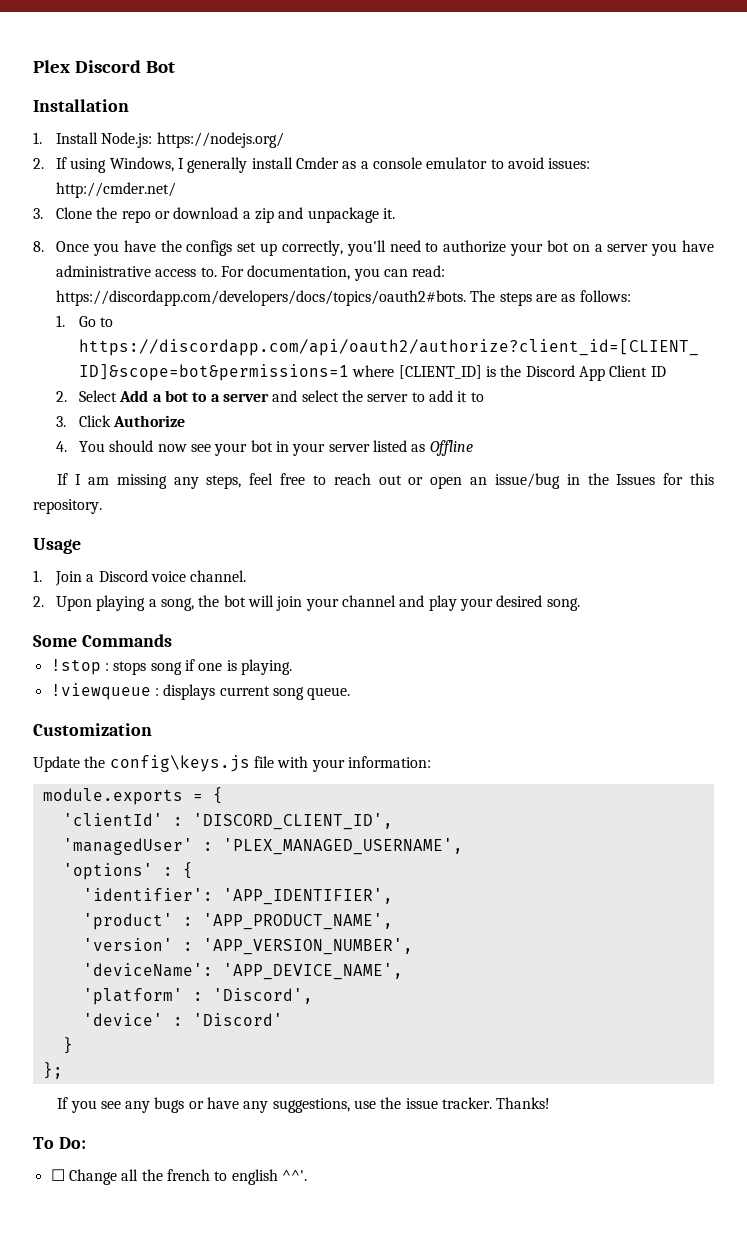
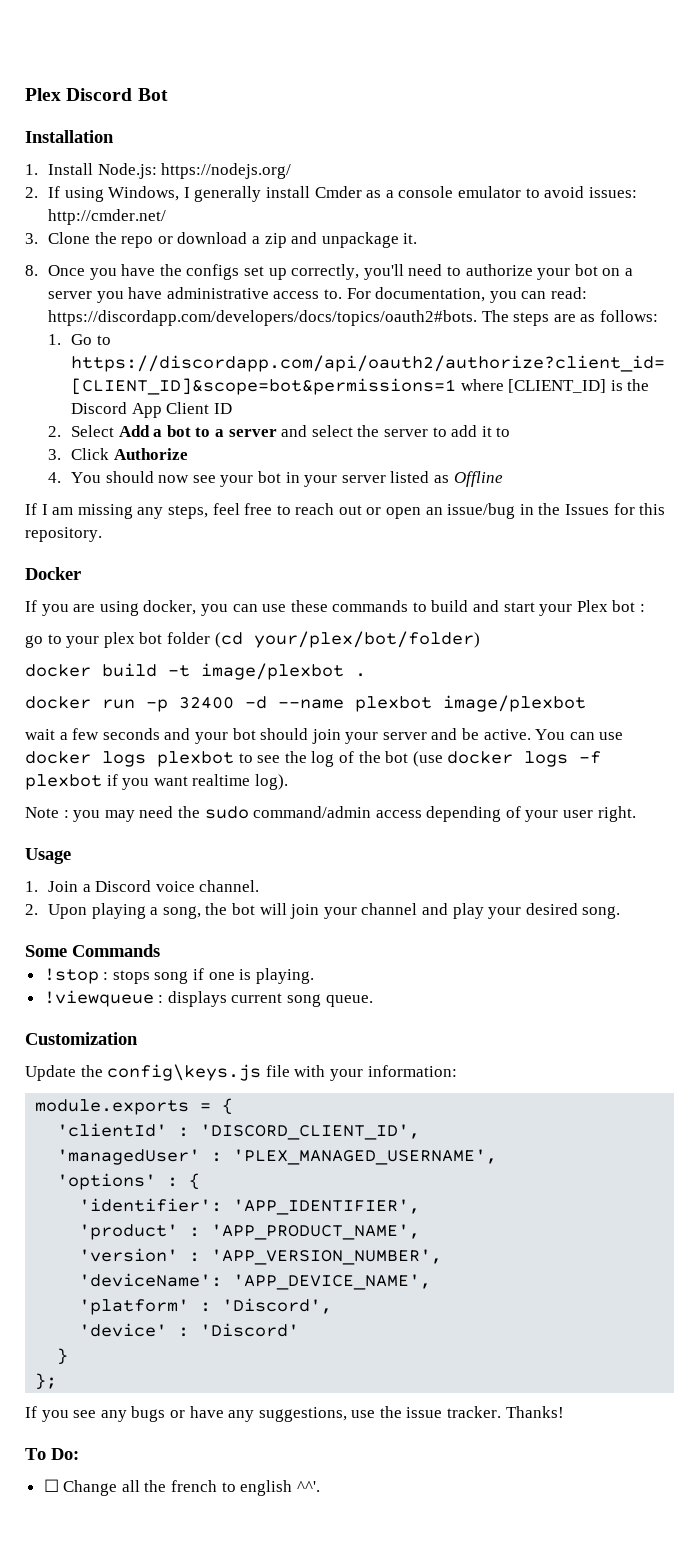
(102, 506) none -> [25,567,81,580] [25,600,646,616] [25,631,480,648] [25,663,366,680] [25,695,586,712] [25,728,624,744] [25,751,602,767] [25,774,288,790] [25,806,636,822] // Docker // If you are using docker, you can use these commands to build and start your Plex bot : // go to your plex bot folder (cd your/plex/bot/folder) // docker build -t image/plexbot . // docker run -p 32400 -d --name plexbot image/plexbot // wait a few seconds and your bot should join your server and be active. You can use docker logs plexbot to see the log of the bot (use docker logs -f plexbot if you want realtime log). // Note : you may need the sudo command/admin access depending of your user right.

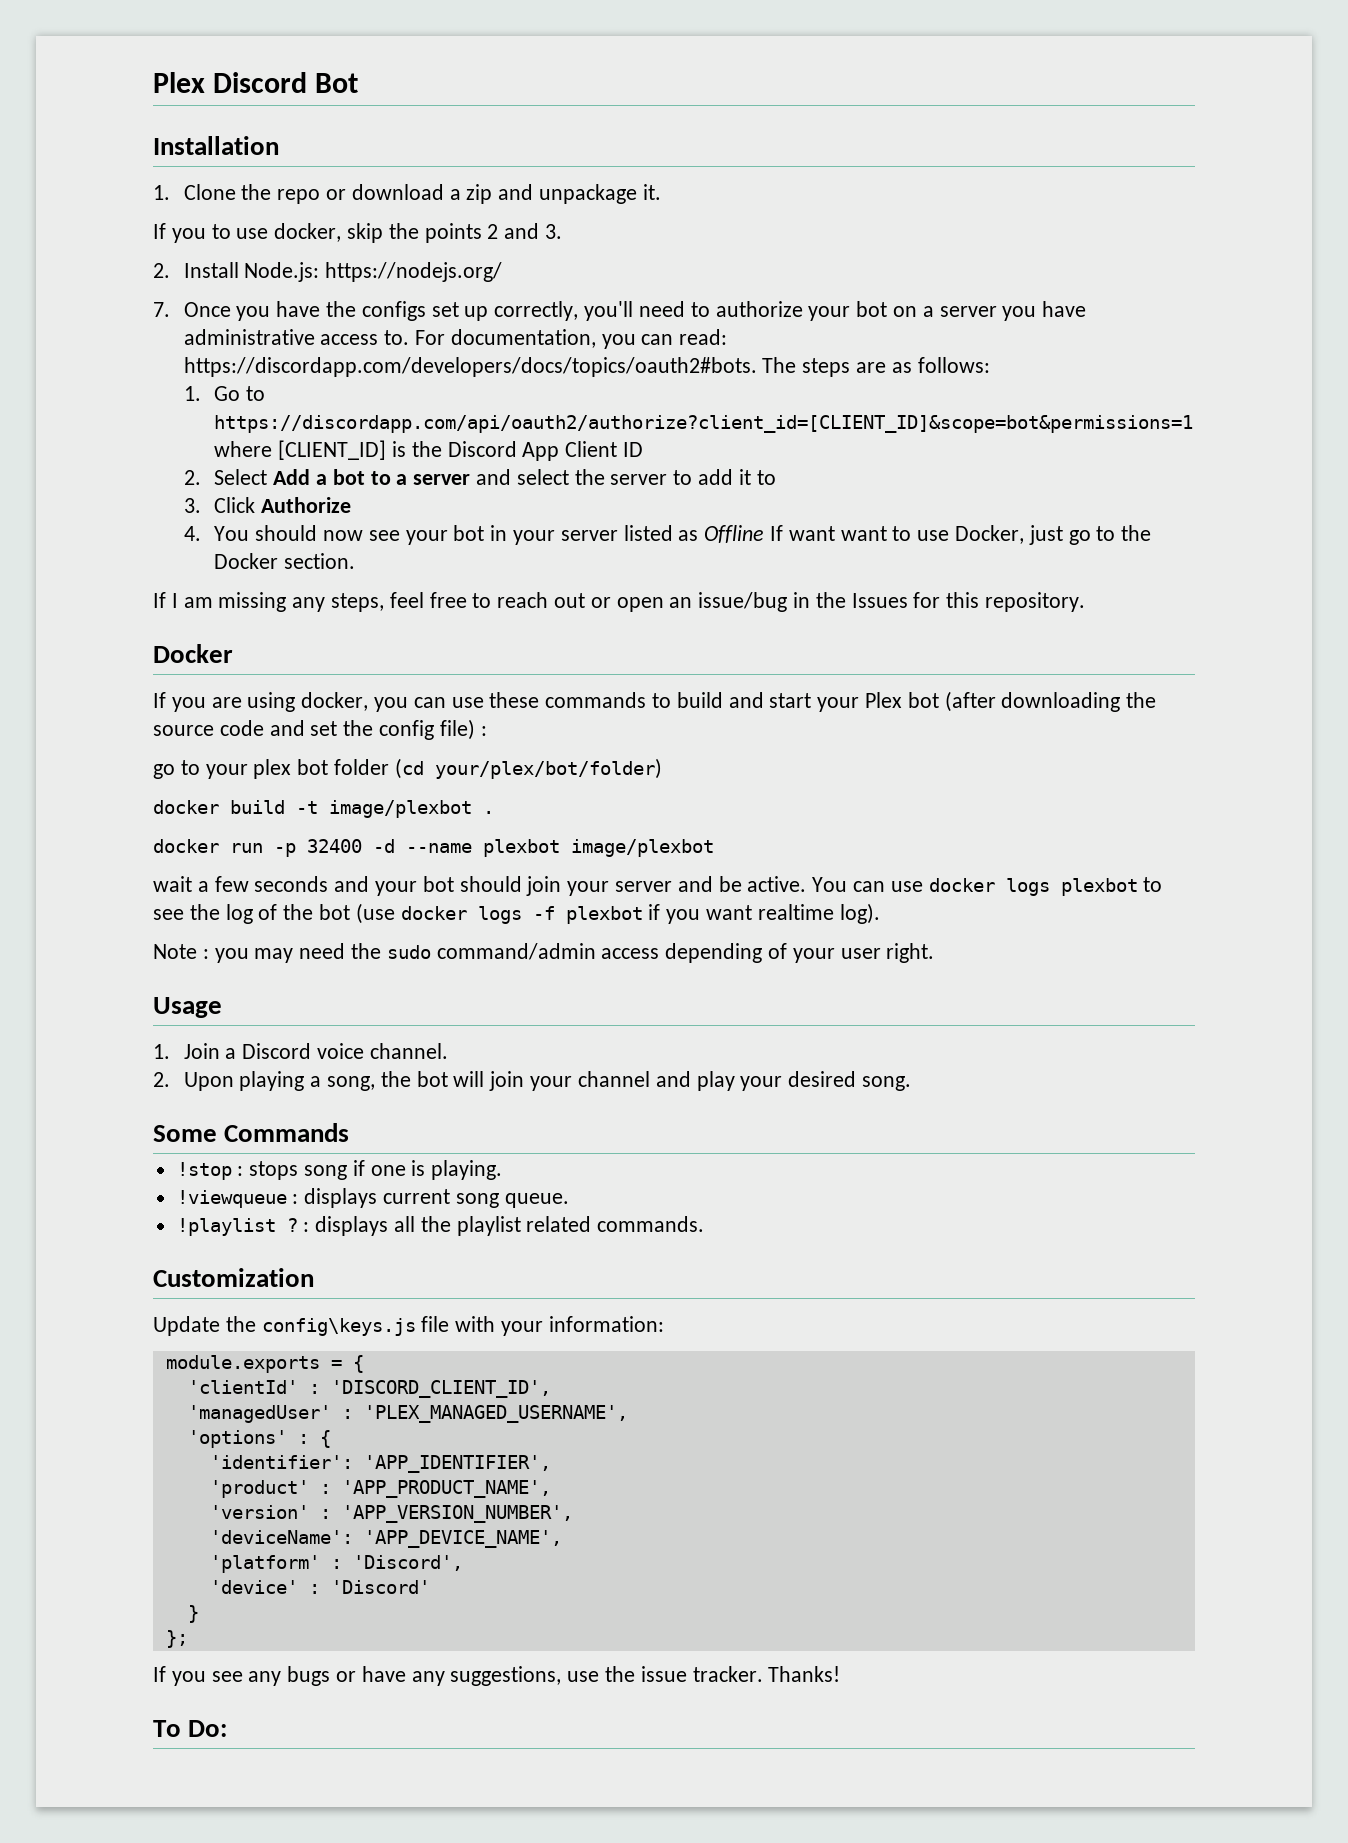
[48,163,292,179] [25,186,637,202] [48,209,167,225] [25,233,38,244] Install Node.js: https://nodejs.org/ // 2. If using Windows, I generally install Cmder as a console emulator to avoid issues: http://cmder.net/ // 3. -> (170, 192) none
[25,265,38,276] 8. -> [153,223,563,243] [153,262,503,282] [153,302,170,317] If you to use docker, skip the points 2 and 3. // 2. Install Node.js: https://nodejs.org/ // 7.
(503, 479) none -> [769,525,1152,545] [214,553,356,569] If want want to use Docker, just go to the Docker section.
(636, 606) none -> [944,691,1157,712] [153,719,475,740] (after downloading the source code and set the config file)
(373, 1001) none -> [176,1216,705,1236] // !playlist ? : displays all the playlist related commands.
[43,1479,320,1496] // ☐ Change all the french to english ^^'. -> (228, 1728) none

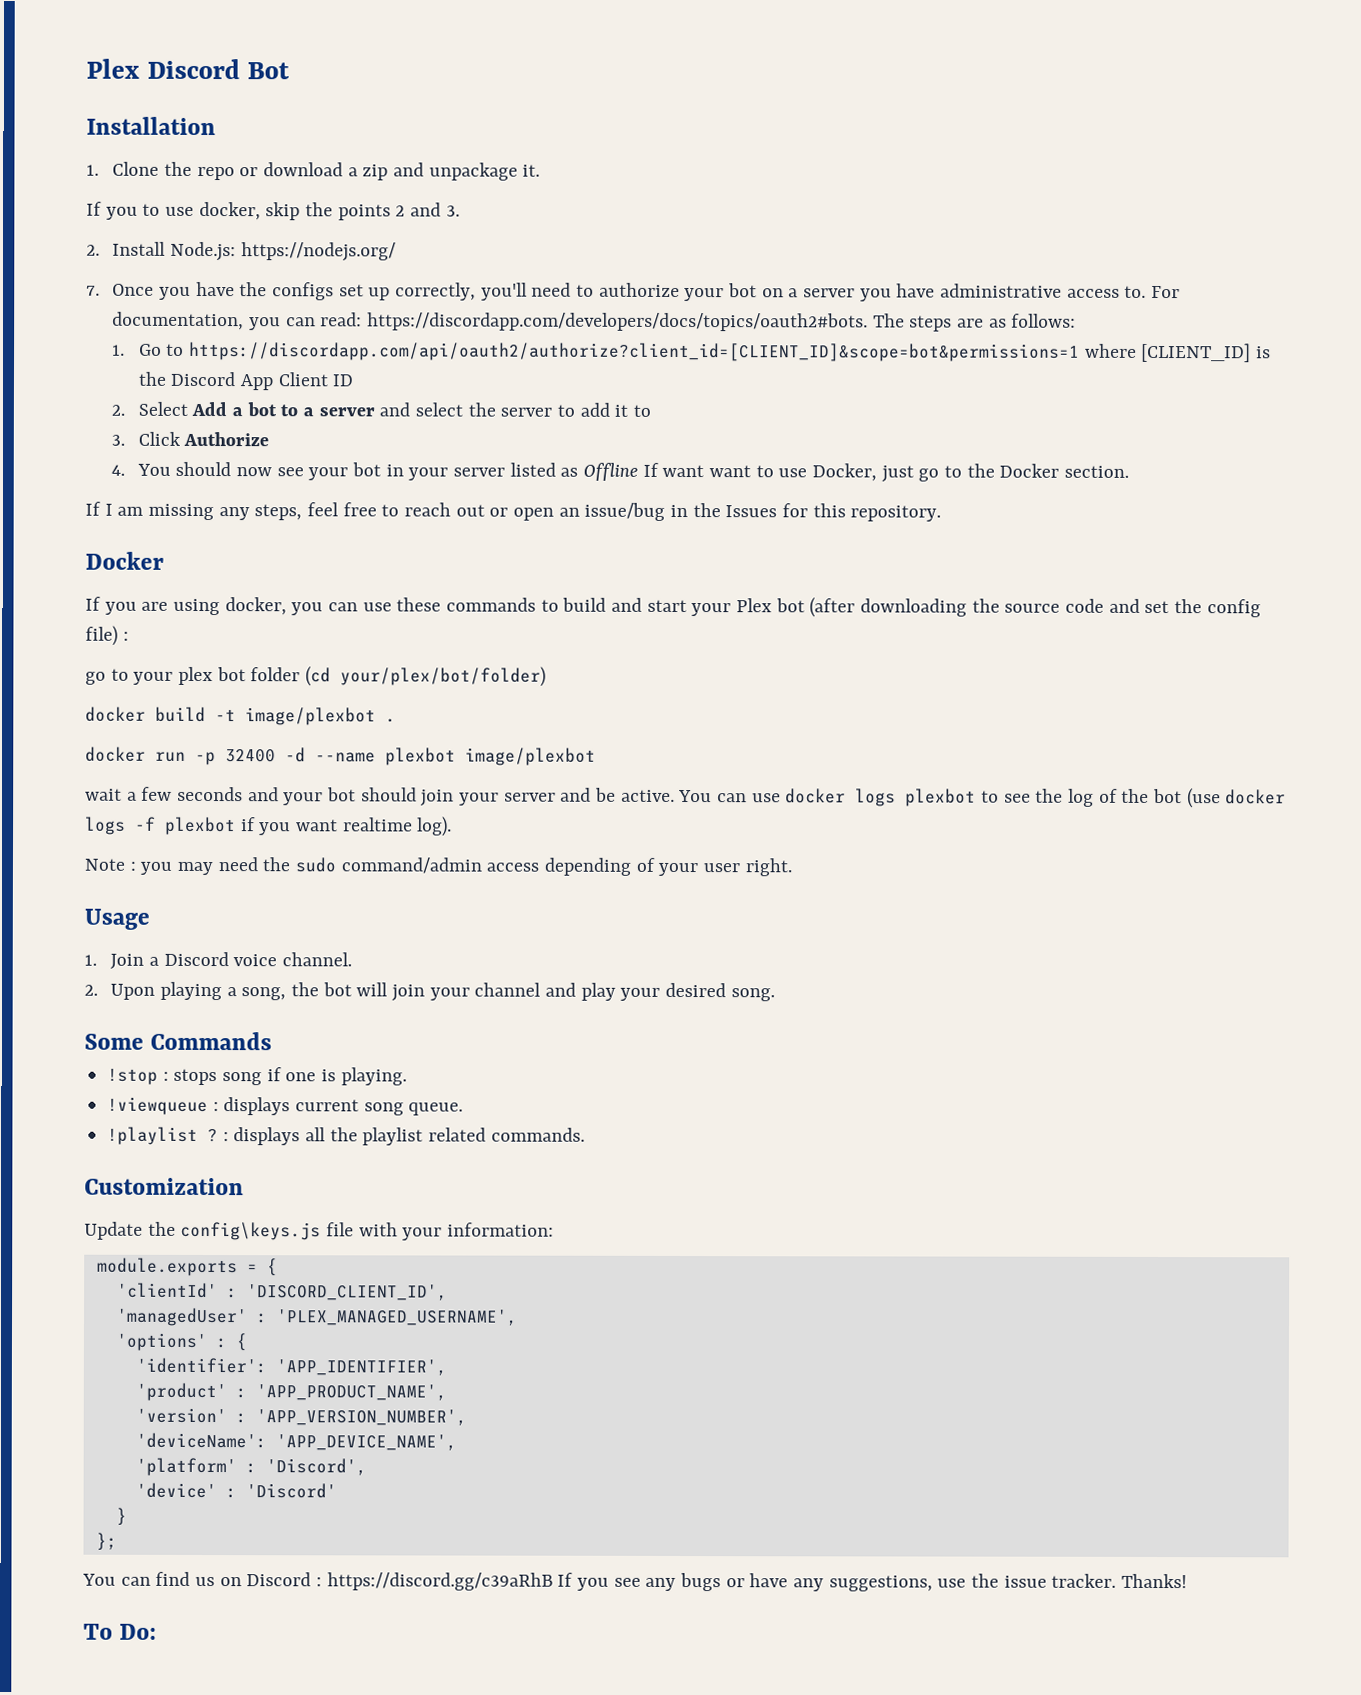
(188, 1639) none -> [82,1571,553,1591] You can find us on Discord : https://discord.gg/c39aRhB

